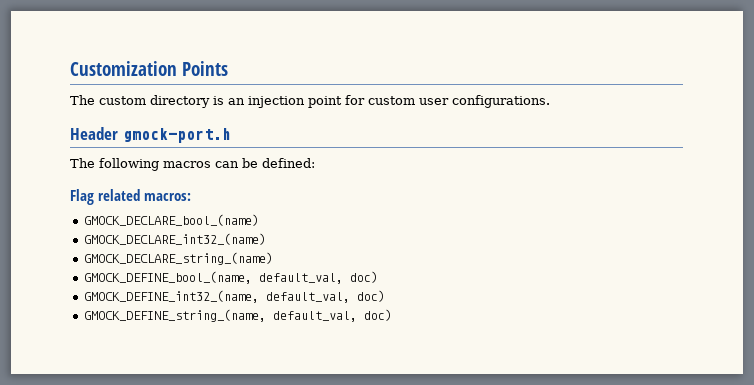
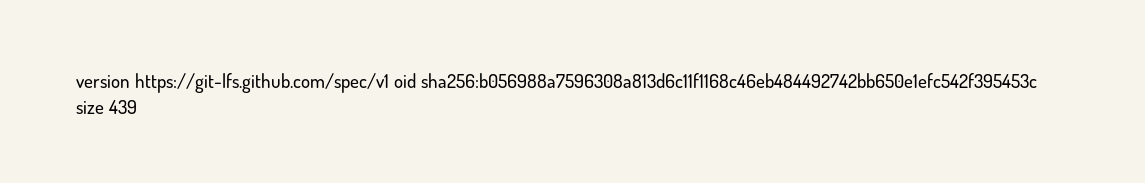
[70,61,229,76] [70,95,550,108] [70,127,231,143] [70,158,315,171] [70,189,192,205] [84,214,260,226] [84,233,267,245] [84,252,274,265] [84,271,379,284] [84,290,386,303] [84,309,393,322] Customization Points // The custom directory is an injection point for custom user configurations. // Header gmock-port.h // The following macros can be defined: // Flag related macros: // GMOCK_DECLARE_bool_(name) // GMOCK_DECLARE_int32_(name) // GMOCK_DECLARE_string_(name) // GMOCK_DEFINE_bool_(name, default_val, doc) // GMOCK_DEFINE_int32_(name, default_val, doc) // GMOCK_DEFINE_string_(name, default_val, doc) -> [76,73,1038,93] [76,100,138,114] version https://git-lfs.github.com/spec/v1 oid sha256:b056988a7596308a813d6c11f1168c46eb484492742bb650e1efc542f395453c size 439

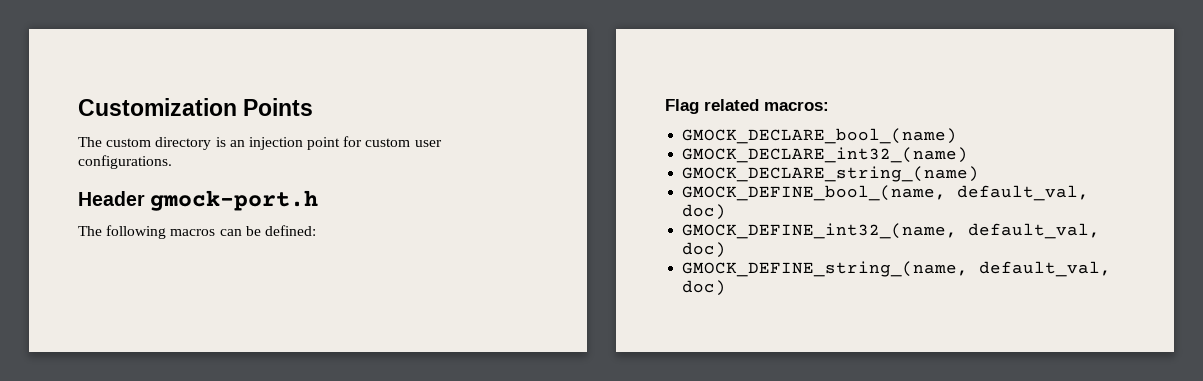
[76,73,1038,93] [76,100,138,114] version https://git-lfs.github.com/spec/v1 oid sha256:b056988a7596308a813d6c11f1168c46eb484492742bb650e1efc542f395453c size 439 -> [78,98,314,116] [78,136,442,150] [78,155,172,169] [78,190,319,211] [78,225,316,239] [665,99,829,114] [682,128,958,144] [682,147,969,163] [682,166,980,182] [682,185,1090,201] [682,204,727,220] [682,223,1101,239] [682,242,727,258] [682,261,1112,277] [682,280,727,296] Customization Points // The custom directory is an injection point for custom user configurations. // Header gmock-port.h // The following macros can be defined: // Flag related macros: // GMOCK_DECLARE_bool_(name) // GMOCK_DECLARE_int32_(name) // GMOCK_DECLARE_string_(name) // GMOCK_DEFINE_bool_(name, default_val, doc) // GMOCK_DEFINE_int32_(name, default_val, doc) // GMOCK_DEFINE_string_(name, default_val, doc)

